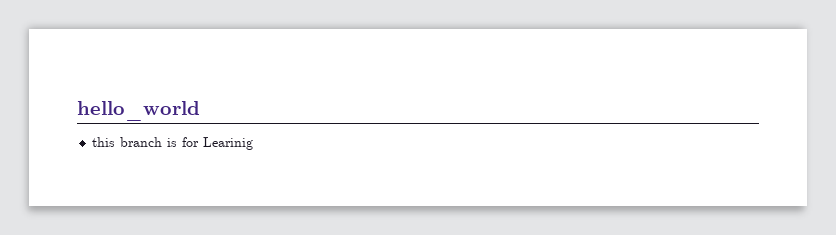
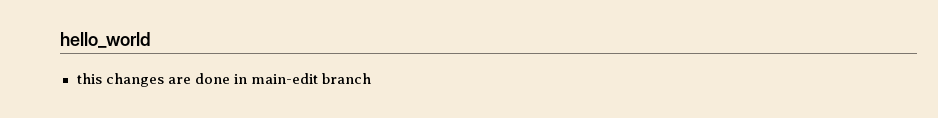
[120,137,254,150] branch is for Learinig -> [105,73,371,87] changes are done in main-edit branch

